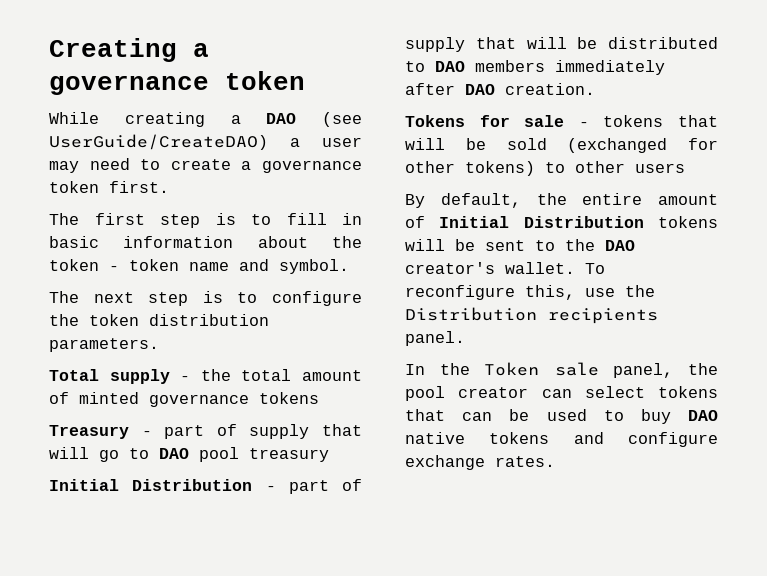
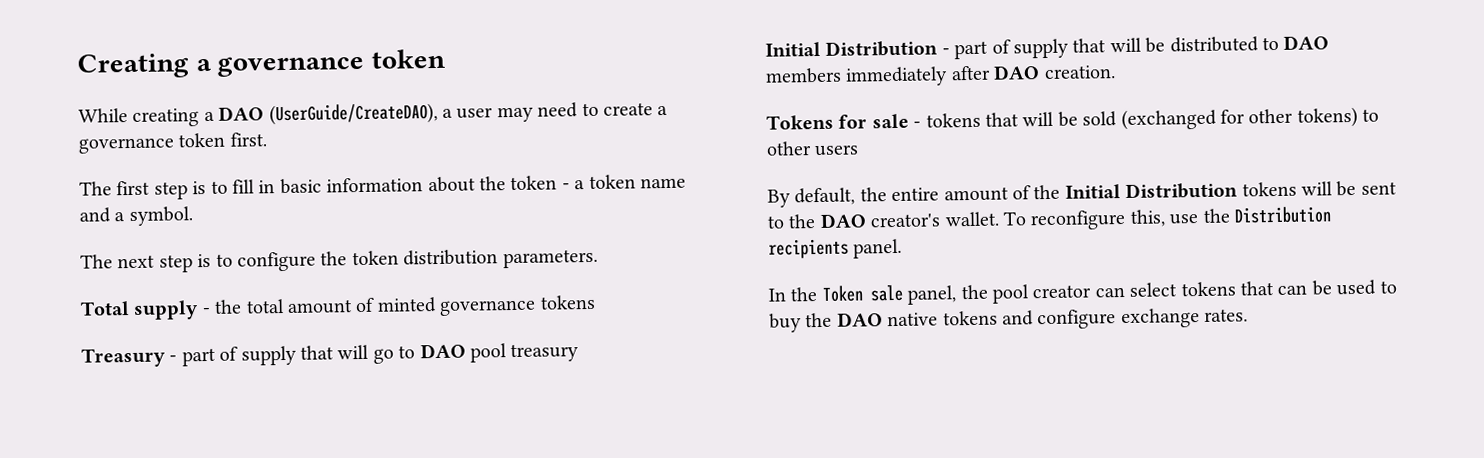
[322,112,362,127] [49,134,268,150] (see UserGuide/CreateDAO) -> [268,102,438,126] (UserGuide/CreateDAO),
(119, 268) none -> [574,180,586,190] a
(269, 265) none -> [114,212,126,222] a
(425, 222) none -> [1033,184,1061,200] the
(671, 416) none -> [805,312,833,328] the

